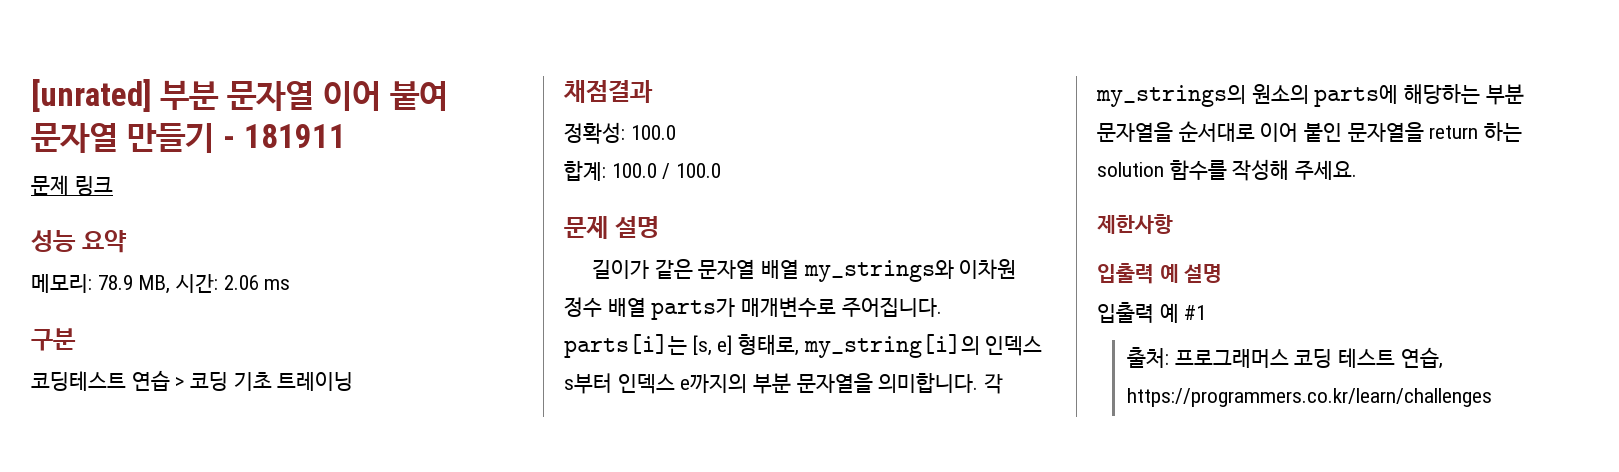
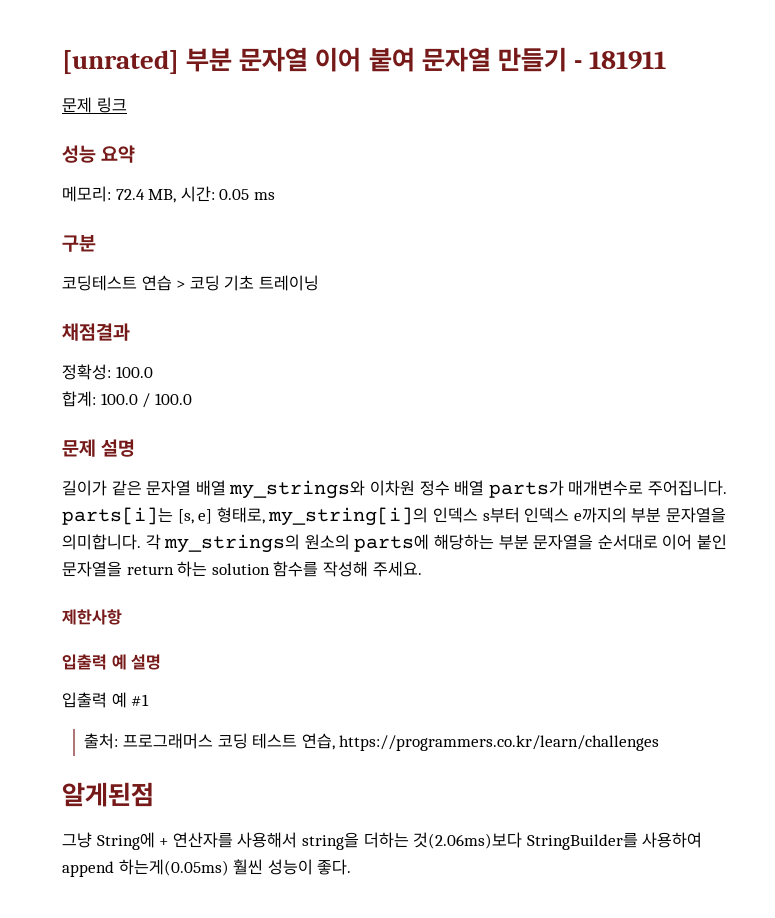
[97,275,133,290] 78.9 -> [115,189,145,200] 72.4
[223,275,259,290] 2.06 -> [219,189,250,200] 0.05
(1492, 397) none -> [62,782,154,807] [62,832,703,850] [62,859,352,877] // 알게된점 // 그냥 String에 + 연산자를 사용해서 string을 더하는 것(2.06ms)보다 StringBuilder를 사용하여 append 하는게(0.05ms) 훨씬 성능이 좋다.

